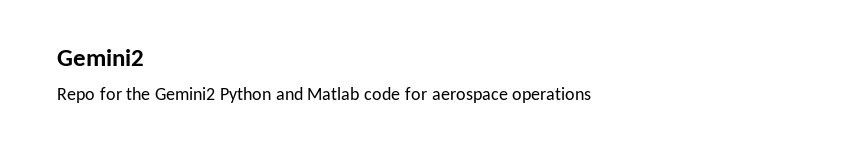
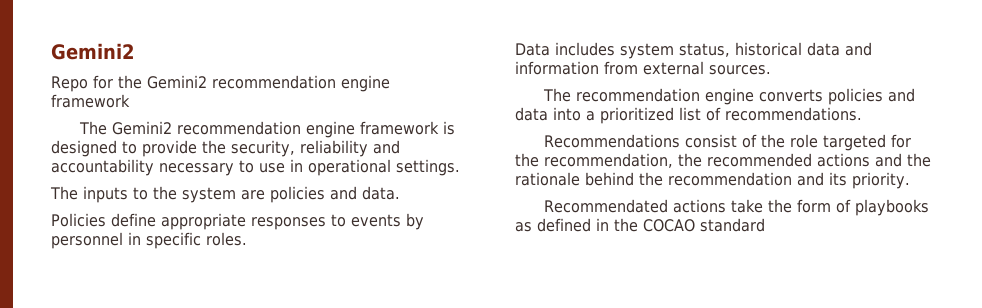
[219,87,592,103] Python and Matlab code for aerospace operations -> [212,75,390,92] [51,94,130,108] [79,121,456,138] [51,140,400,157] [51,159,460,176] [50,186,400,203] [51,213,424,230] [51,232,247,249] [515,42,872,59] [515,61,771,75] [543,88,916,105] [515,107,862,124] [544,134,912,151] [515,153,931,168] [515,172,910,189] [544,199,930,216] [515,218,765,232] recommendation engine framework // The Gemini2 recommendation engine framework is designed to provide the security, reliability and accountability necessary to use in operational settings. // The inputs to the system are policies and data. // Policies define appropriate responses to events by personnel in specific roles. // Data includes system status, historical data and information from external sources. // The recommendation engine converts policies and data into a prioritized list of recommendations. // Recommendations consist of the role targeted for the recommendation, the recommended actions and the rationale behind the recommendation and its priority. // Recommendated actions take the form of playbooks as defined in the COCAO standard

